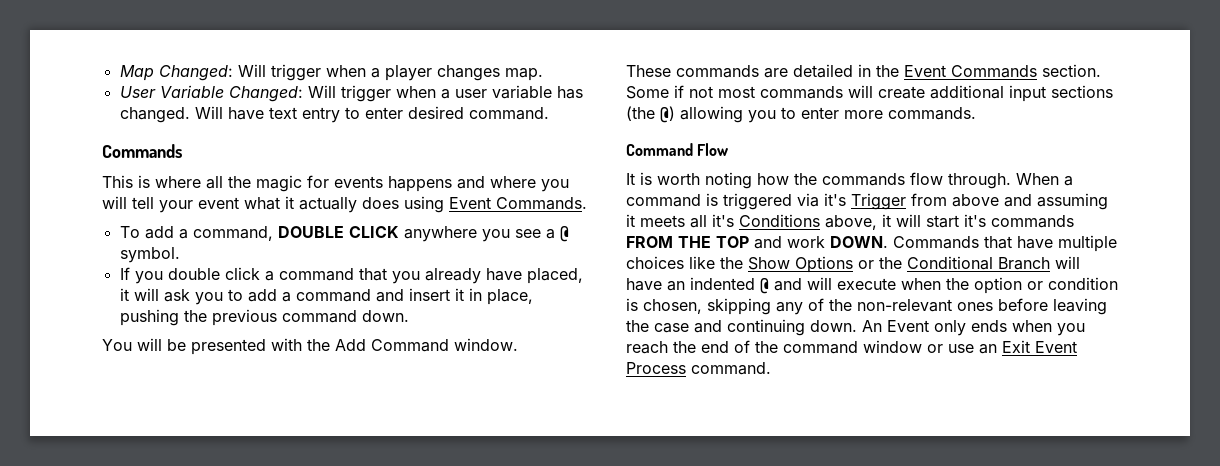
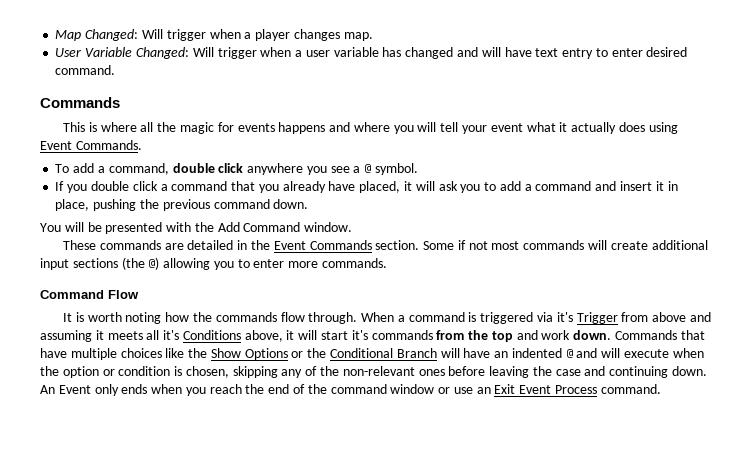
[119,106,223,123] changed. Will -> [405,47,501,59] changed and will
[277,226,399,238] DOUBLE CLICK -> [172,163,244,173] double click
[626,236,749,248] FROM THE TOP -> [436,330,513,342] from the top
[830,236,888,248] DOWN. -> [573,330,612,340] down.

